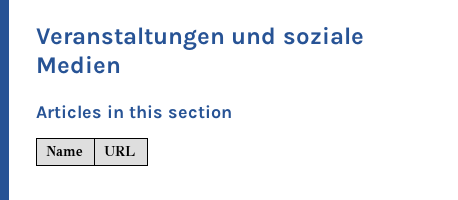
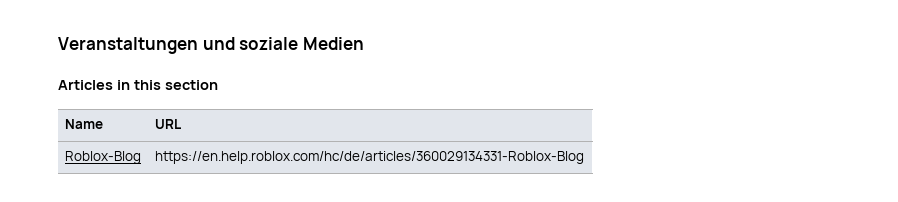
(136, 151) none -> [64,151,141,164] [154,151,584,164] // Roblox-Blog | https://en.help.roblox.com/hc/de/articles/360029134331-Roblox-Blog

